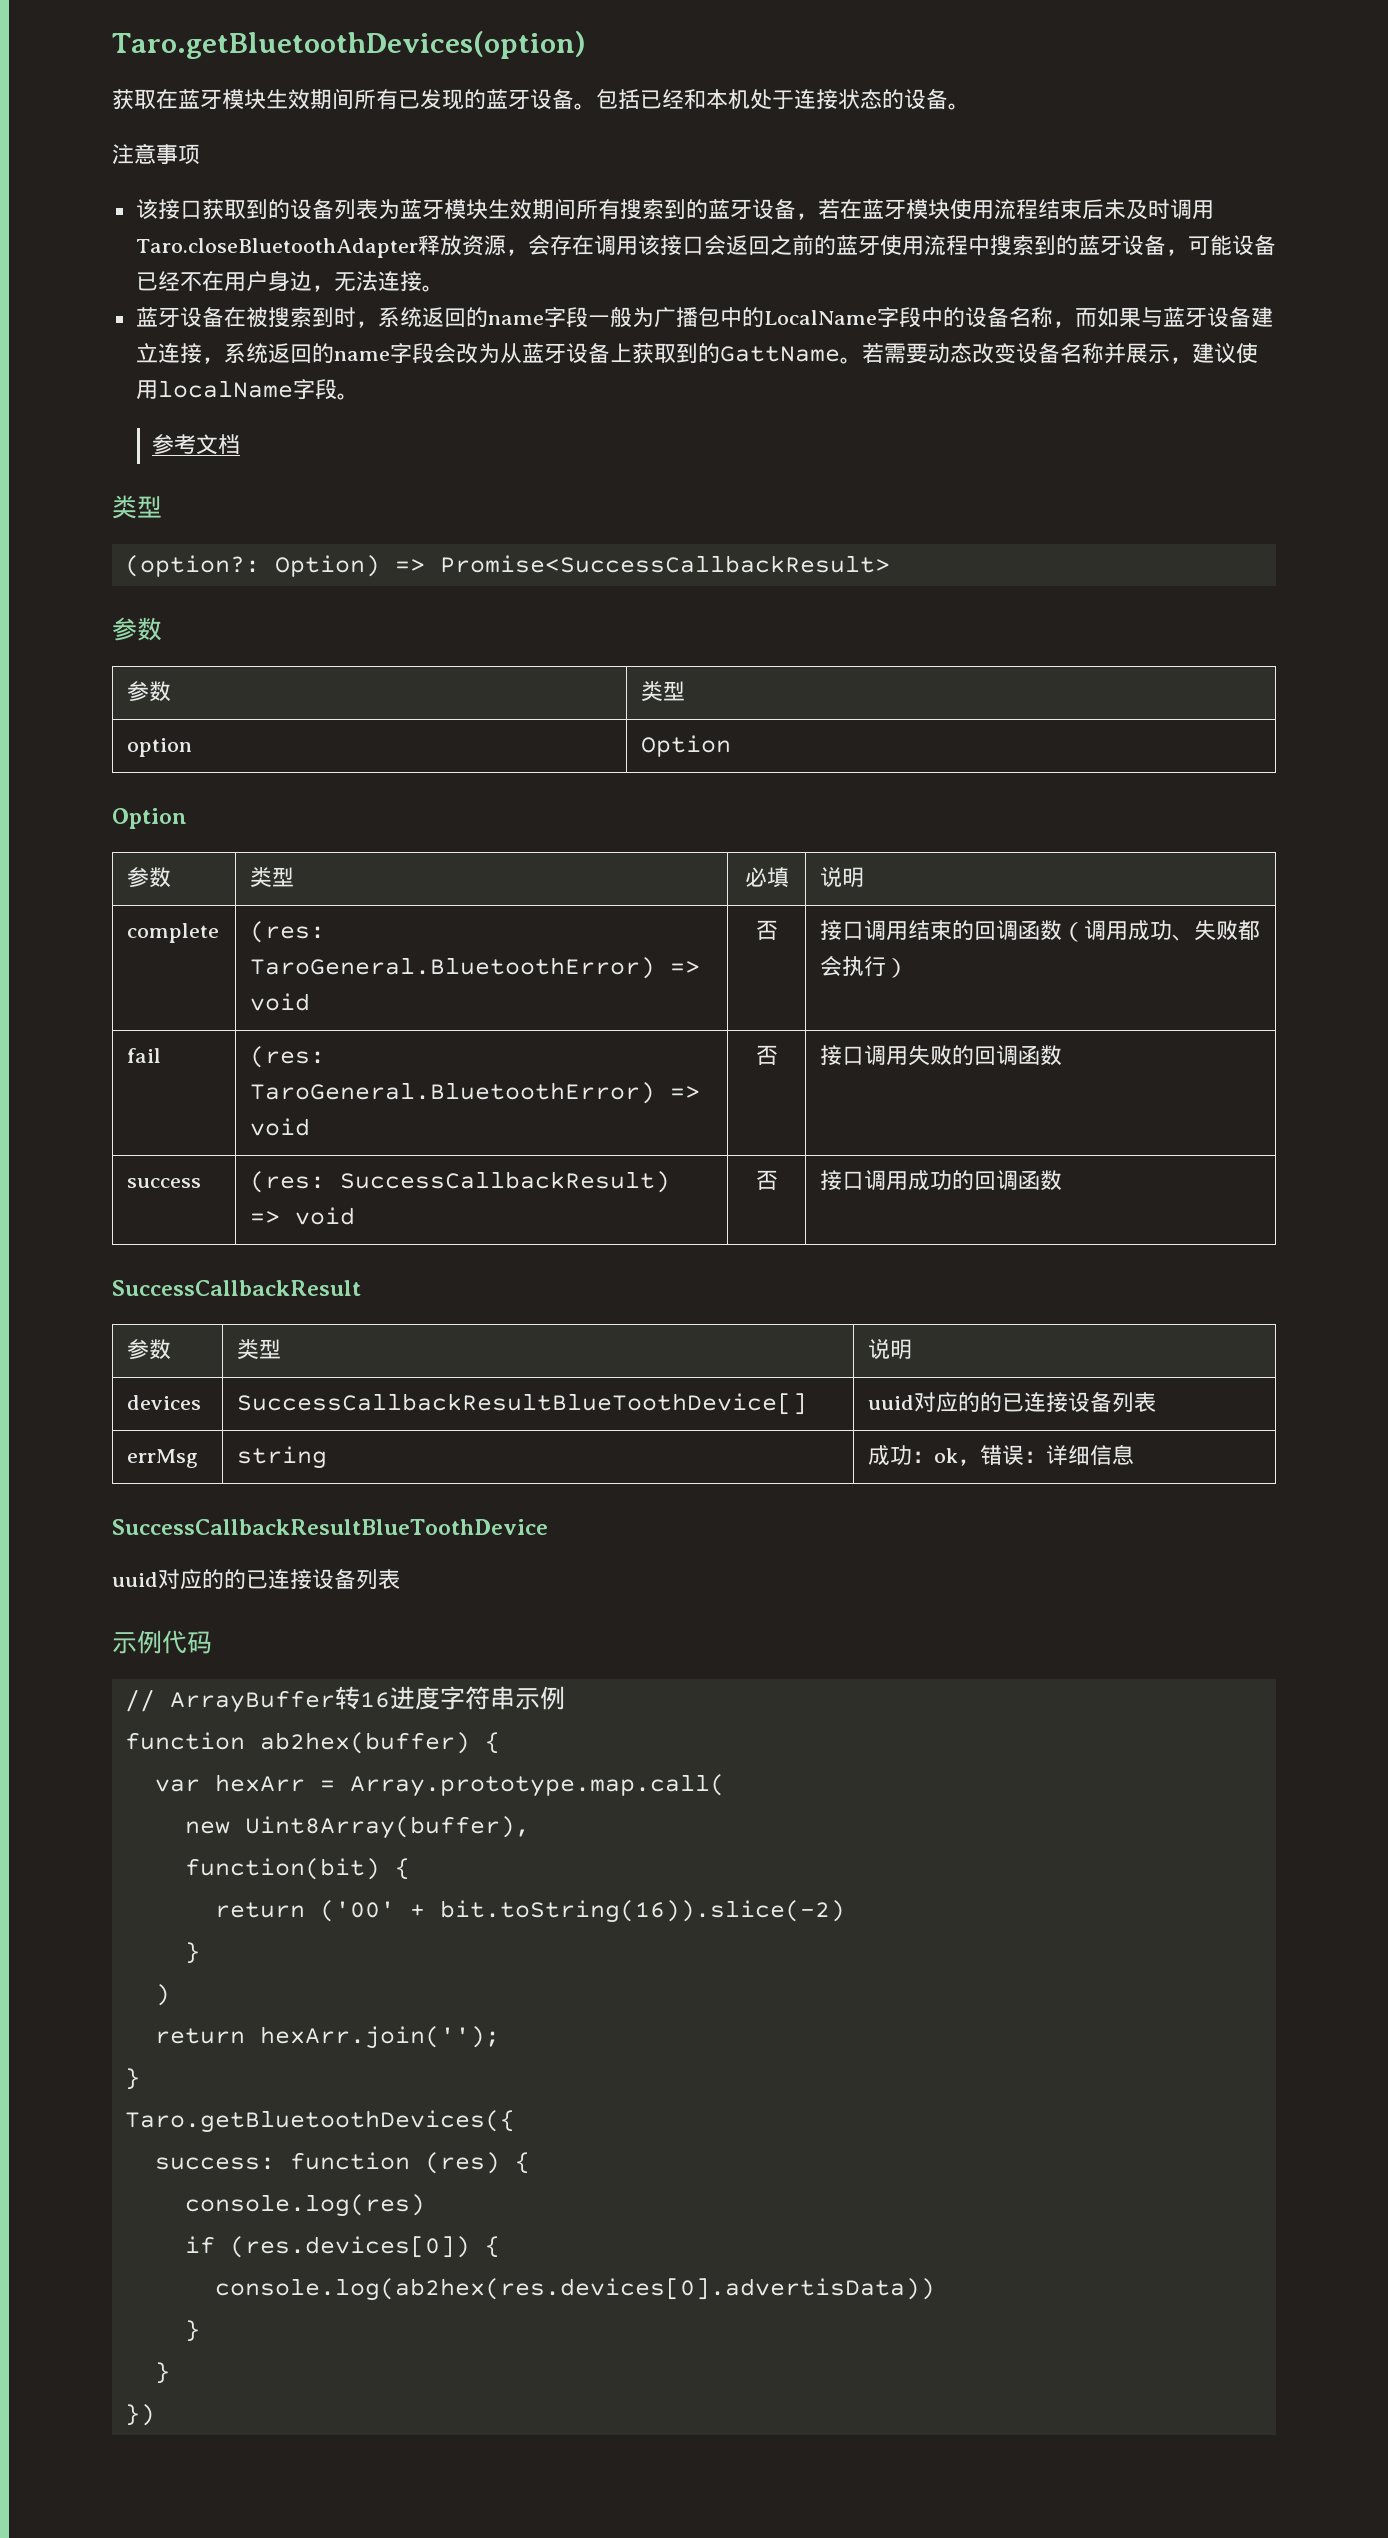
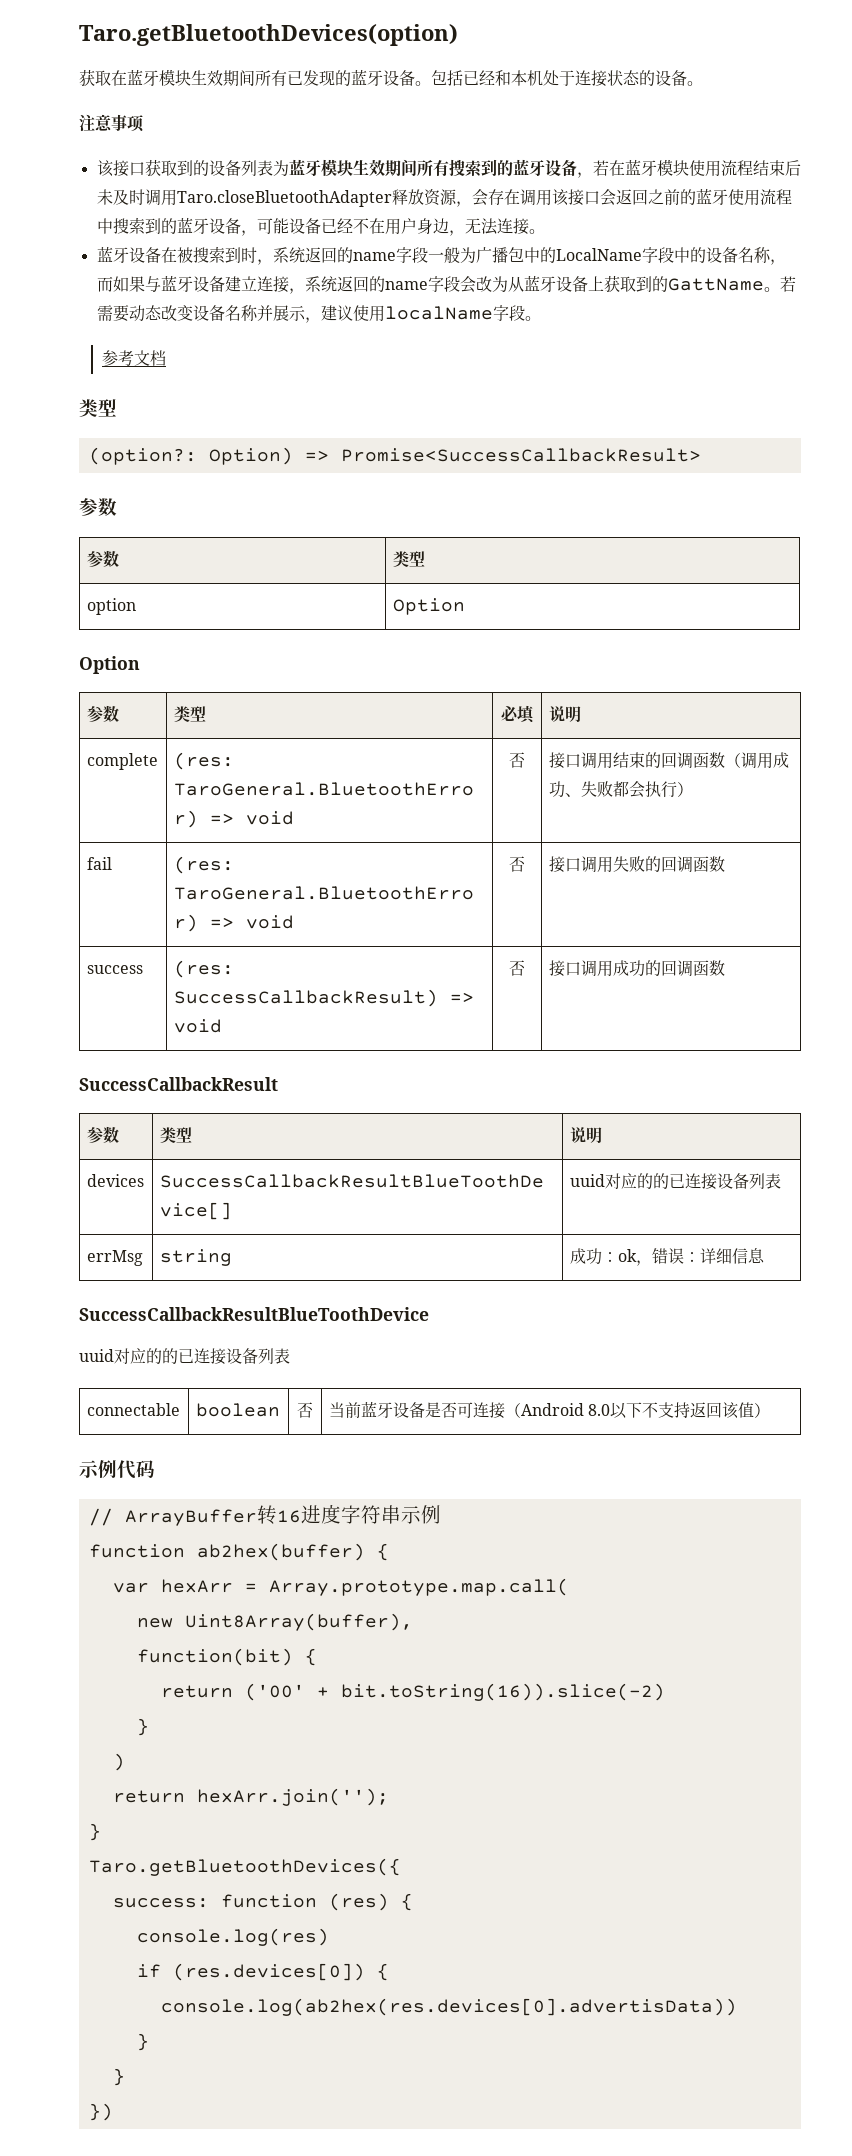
(400, 1579) none -> [86,1403,180,1416] [195,1403,280,1417] [297,1402,313,1418] [328,1401,771,1419] // connectable | boolean | 否 | 当前蓝牙设备是否可连接（Android 8.0以下不支持返回该值）

